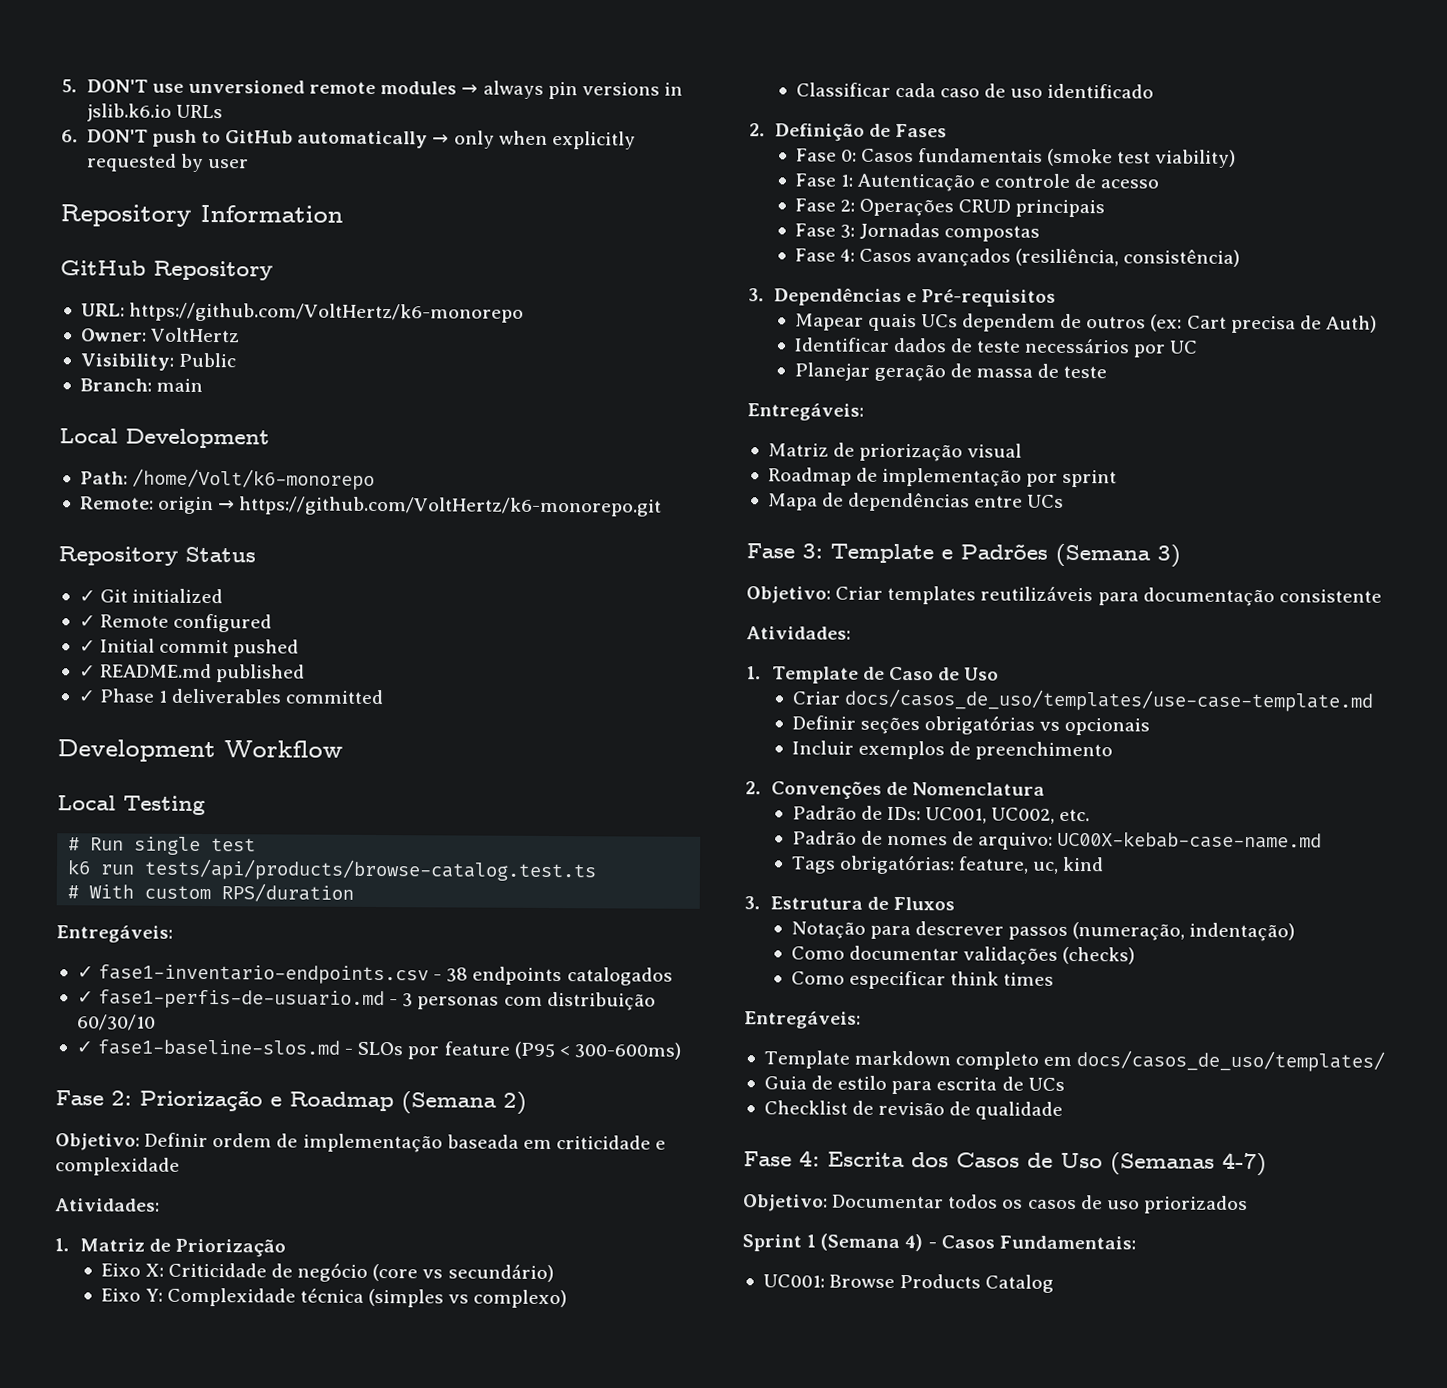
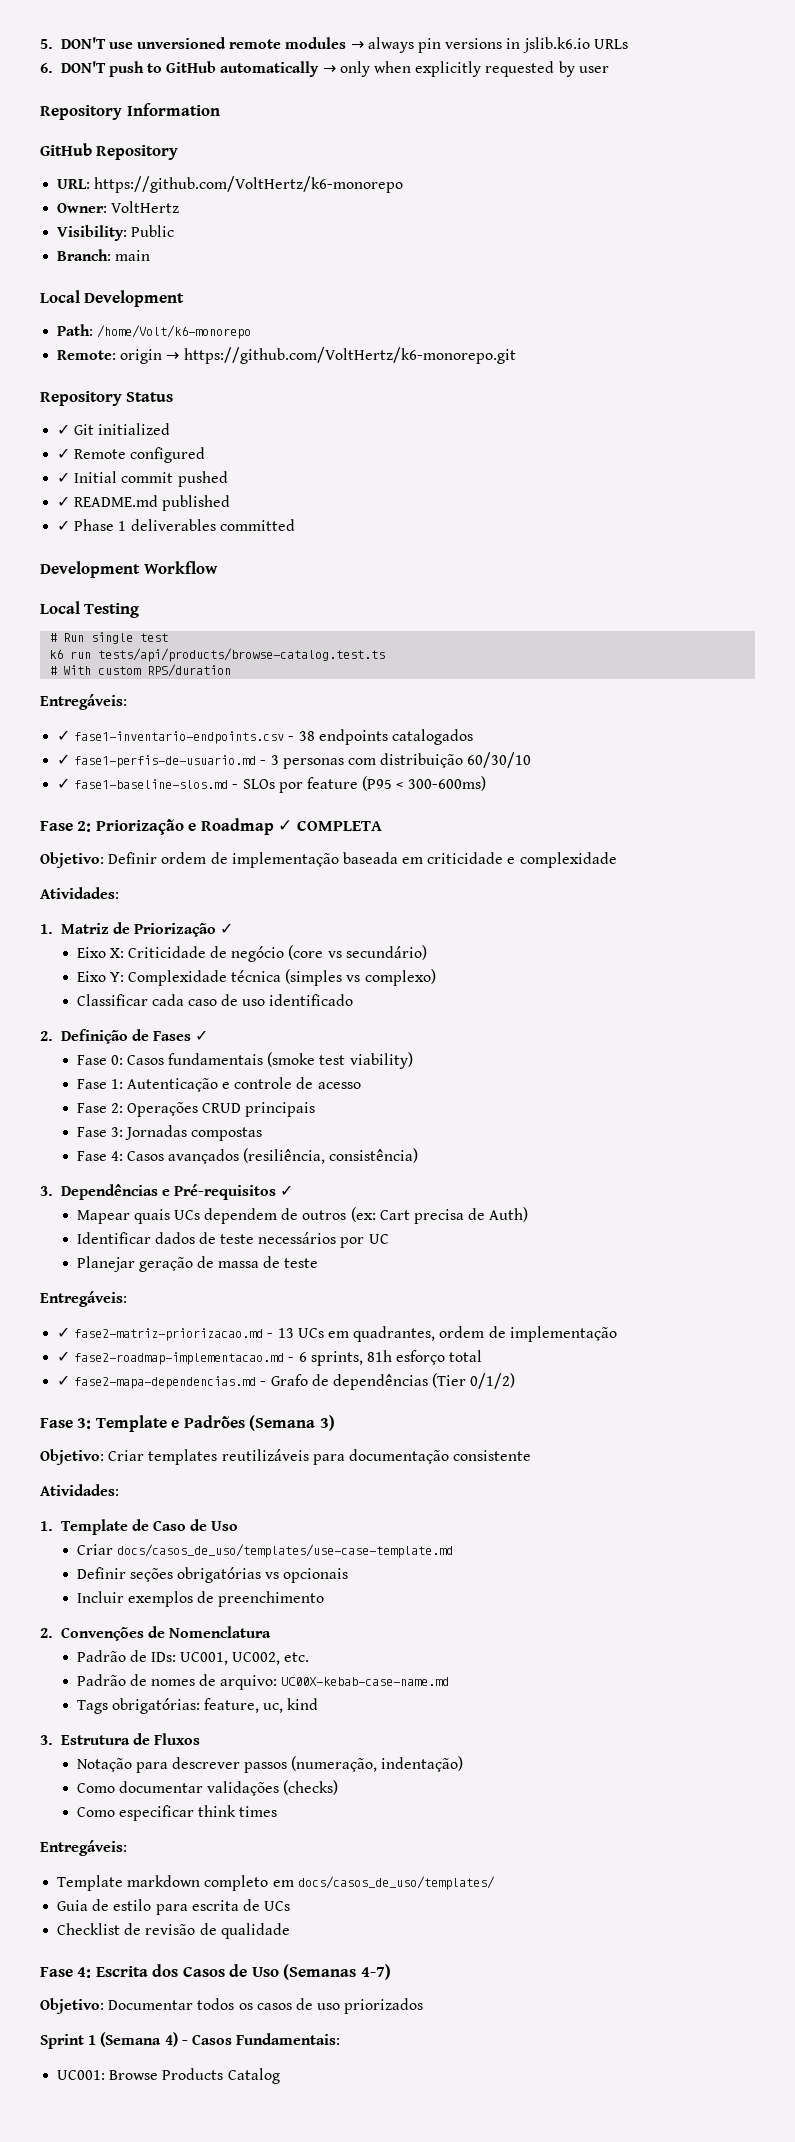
[401,1091,527,1115] (Semana 2) -> [278,820,382,831] ✓ COMPLETA
(287, 1248) none -> [220,923,234,934] ✓
(948, 130) none -> [195,1030,209,1041] ✓
(1057, 297) none -> [280,1185,294,1196] ✓
[767,442,1023,462] [767,467,1118,488] [767,492,1065,512] Matriz de priorização visual // Roadmap de implementação por sprint // Mapa de dependências entre UCs -> [57,1326,617,1342] [57,1350,483,1366] [57,1373,516,1390] ✓ fase2-matriz-priorizacao.md - 13 UCs em quadrantes, ordem de implementação // ✓ fase2-roadmap-implementacao.md - 6 sprints, 81h esforço total // ✓ fase2-mapa-dependencias.md - Grafo de dependências (Tier 0/1/2)

